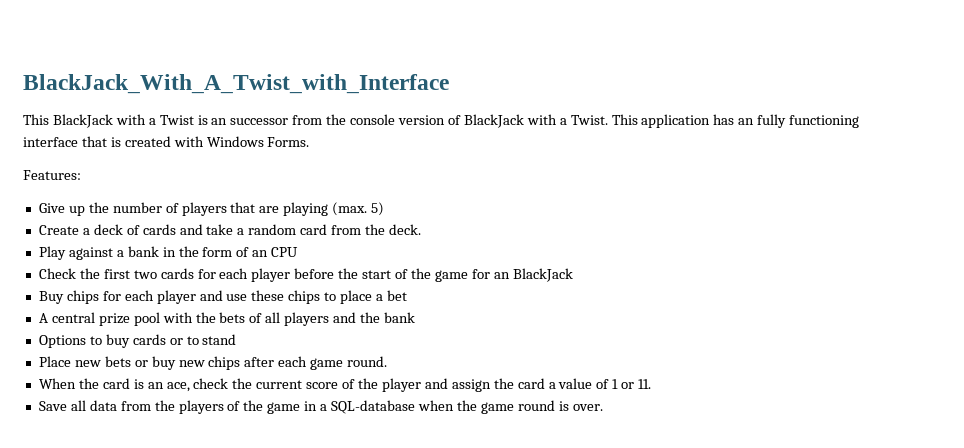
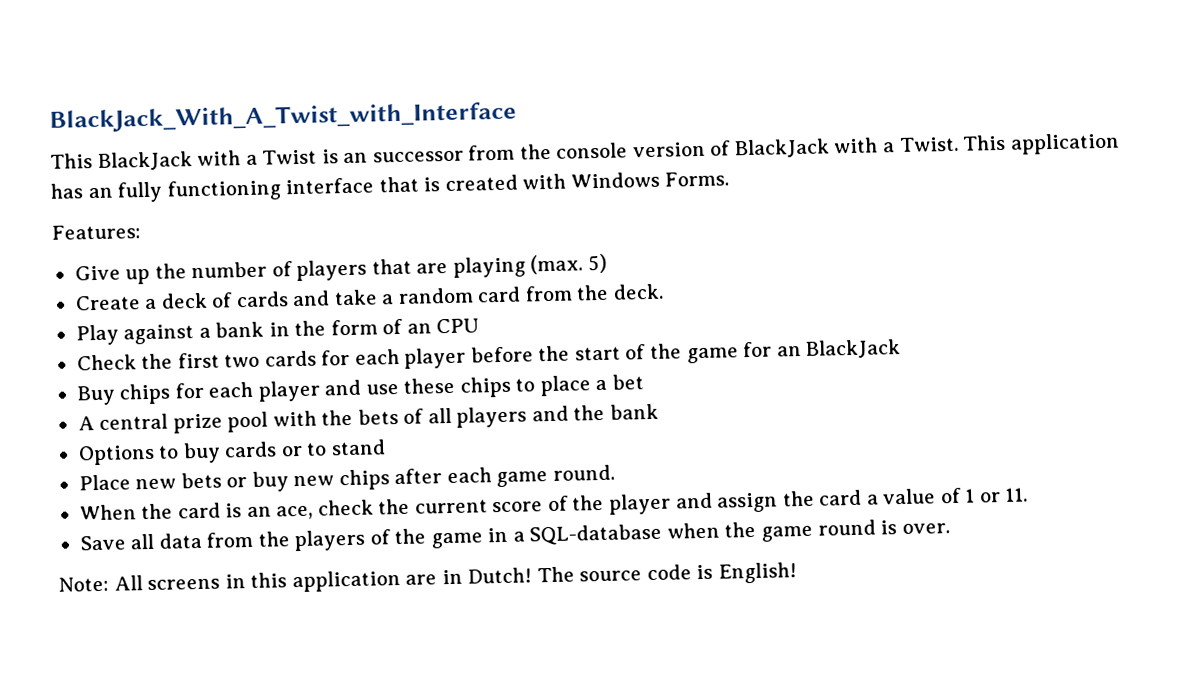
(603, 407) none -> [58,562,797,593] // Note: All screens in this application are in Dutch! The source code is English!

